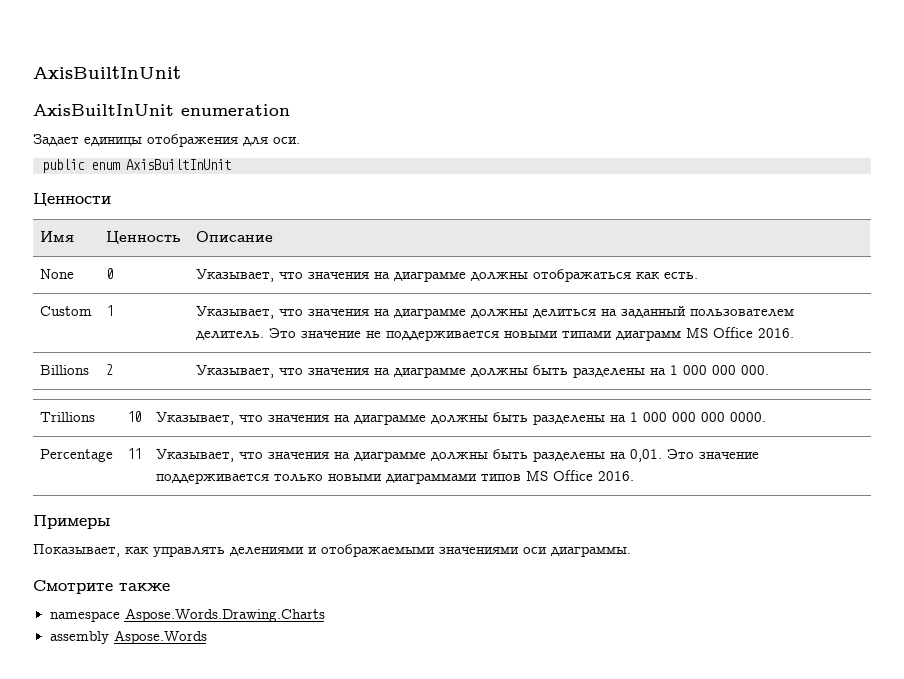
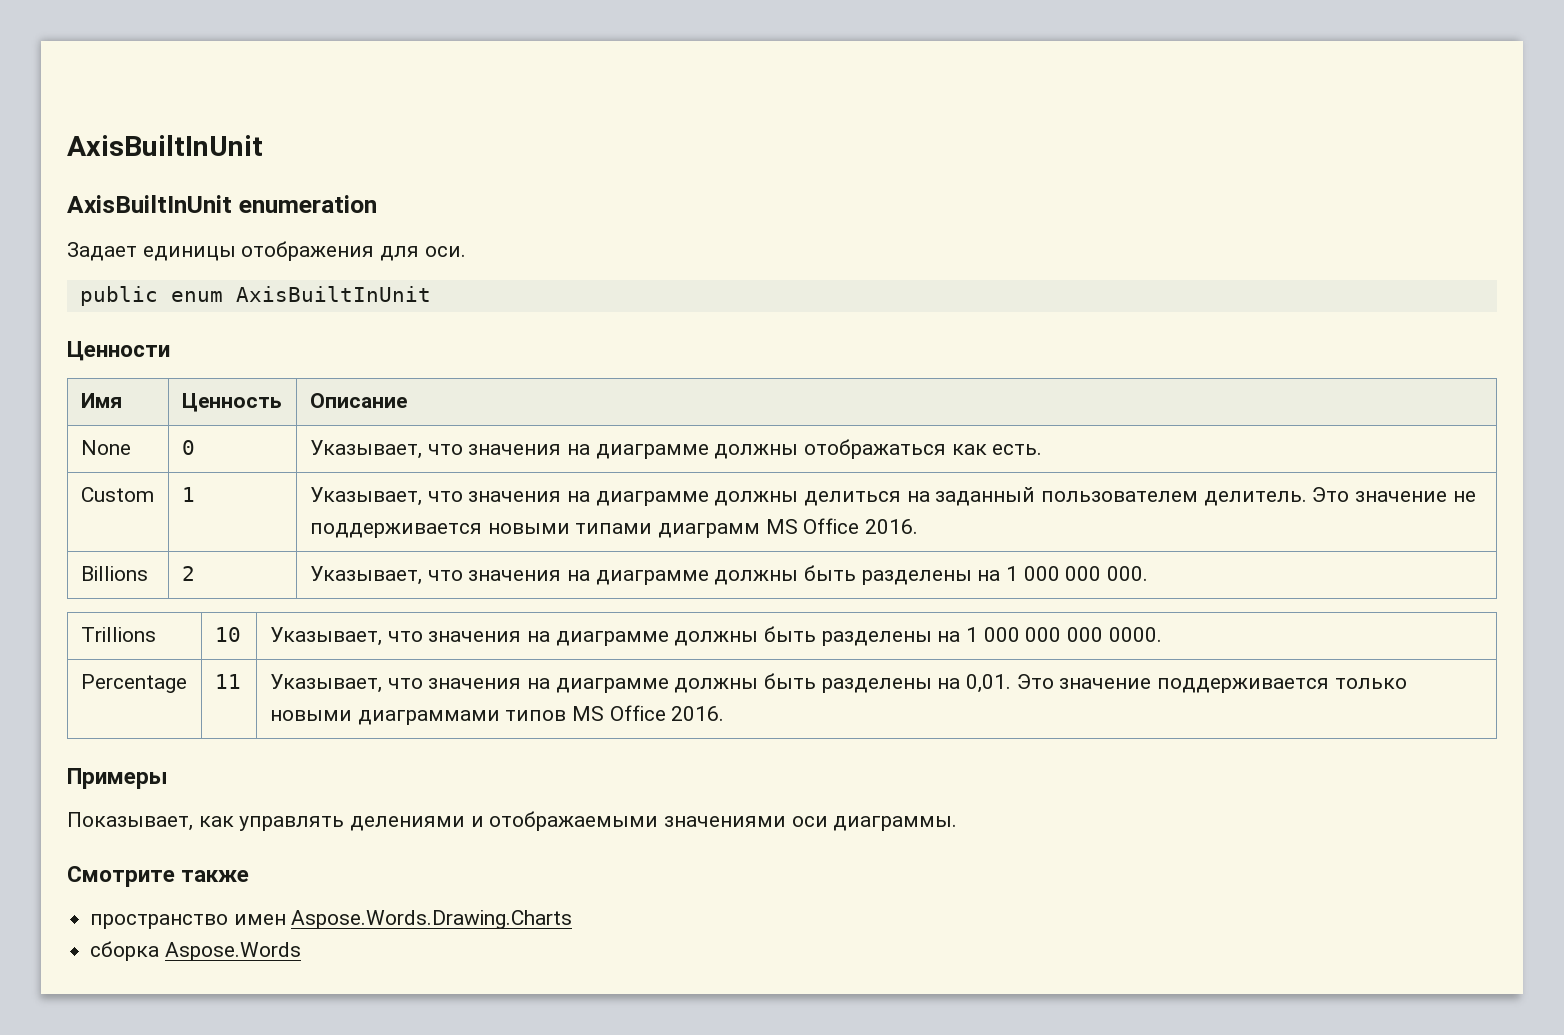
[49,611,120,622] namespace -> [90,914,286,929] пространство имен
[49,631,109,644] assembly -> [90,941,160,961] сборка

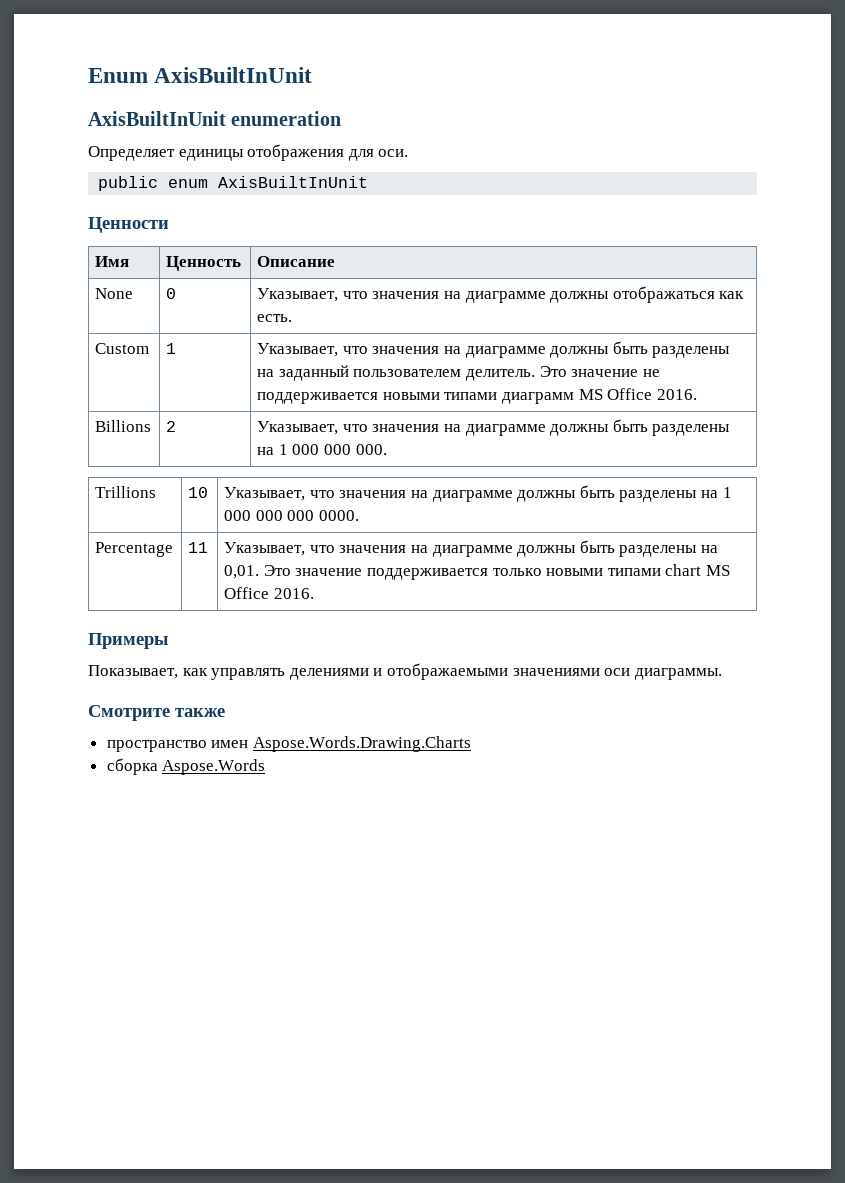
(67, 145) none -> [88,68,148,83] Enum
[67,242,137,261] Задает -> [88,146,175,161] Определяет
[803,491,901,506] делиться -> [612,341,731,358] быть разделены
[357,710,567,725] диаграммами типов -> [607,564,702,576] типами chart

